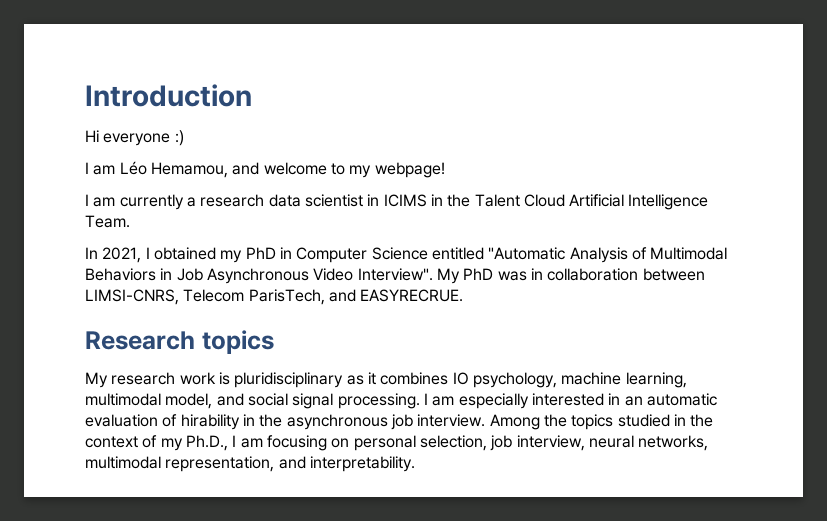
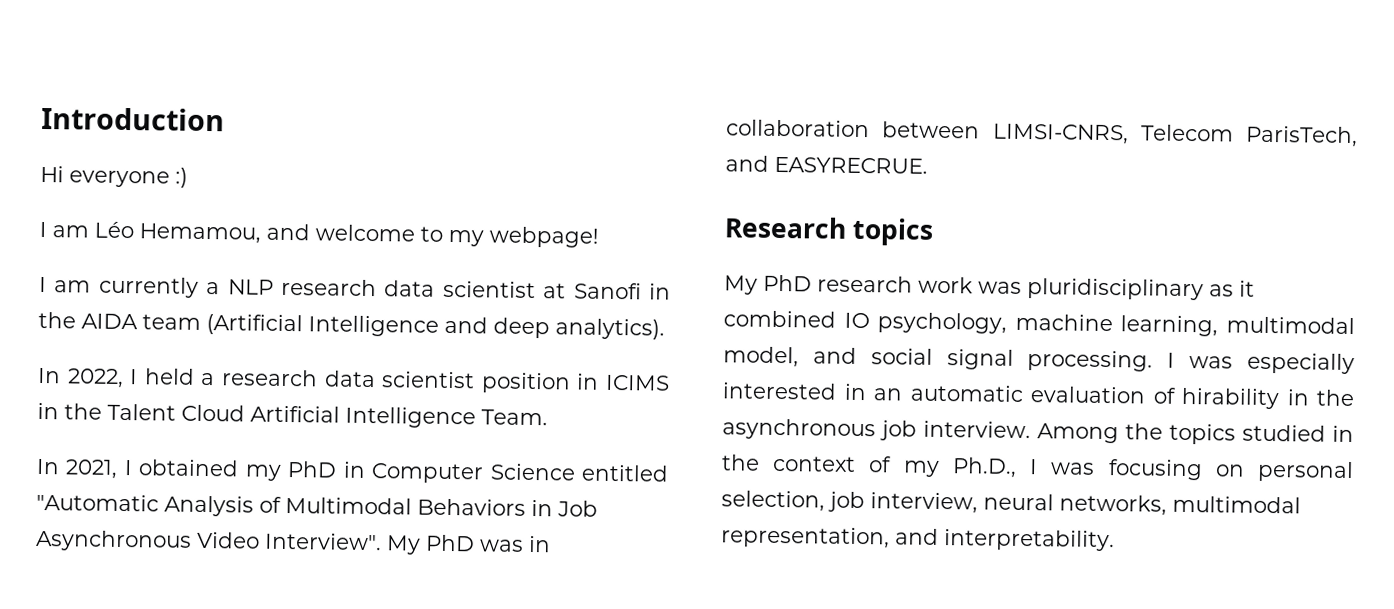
[200,194,363,207] research data scientist -> [227,278,671,300] [38,311,665,340] [37,367,571,394] NLP research data scientist at Sanofi in the AIDA team (Artificial Intelligence and deep analytics). // In 2022, I held a research data scientist position
(108, 380) none -> [763,274,812,292] PhD
[218,372,230,385] is -> [978,281,1022,294] was
[380,372,449,385] combines -> [723,310,836,328] combined
[432,396,455,406] am -> [1189,356,1234,369] was
[240,438,263,448] am -> [1050,462,1096,475] was

